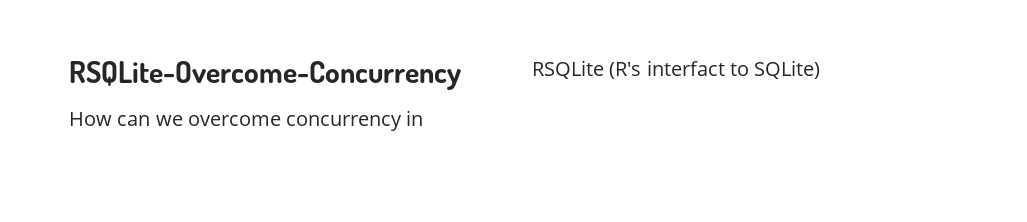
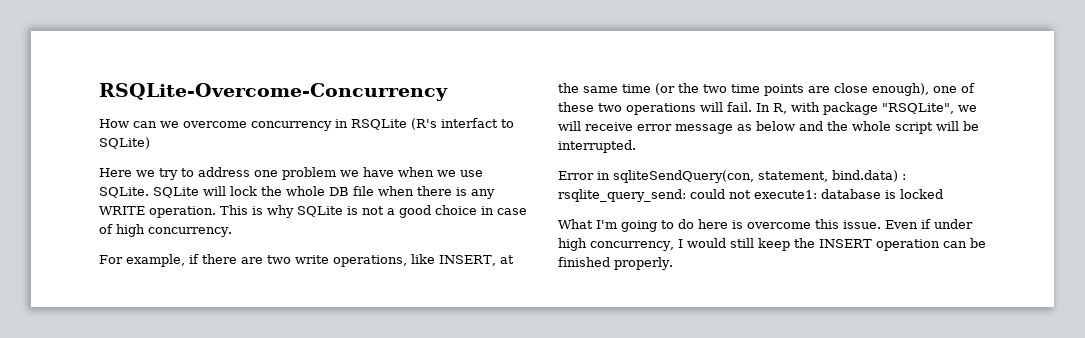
(821, 69) none -> [99,167,483,180] [99,186,495,199] [99,205,527,218] [99,224,232,237] [99,254,514,267] [558,83,975,96] [558,102,977,115] [558,121,979,134] [558,140,636,153] [558,170,906,183] [558,189,943,202] [558,219,973,232] [558,238,986,251] [558,257,673,270] // Here we try to address one problem we have when we use SQLite. SQLite will lock the whole DB file when there is any WRITE operation. This is why SQLite is not a good choice in case of high concurrency. // For example, if there are two write operations, like INSERT, at the same time (or the two time points are close enough), one of these two operations will fail. In R, with package "RSQLite", we will receive error message as below and the whole script will be interrupted. // Error in sqliteSendQuery(con, statement, bind.data) : rsqlite_query_send: could not execute1: database is locked // What I'm going to do here is overcome this issue. Even if under high concurrency, I would still keep the INSERT operation can be finished properly.

